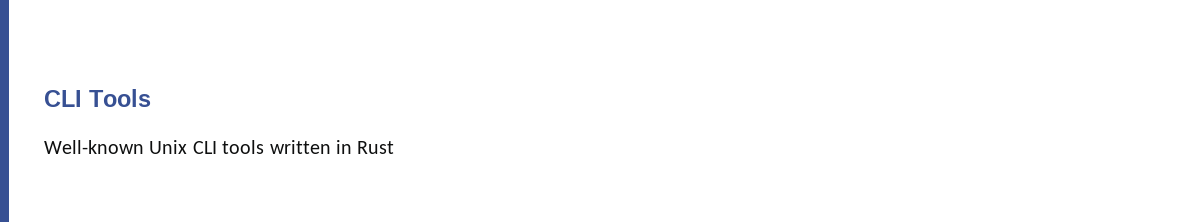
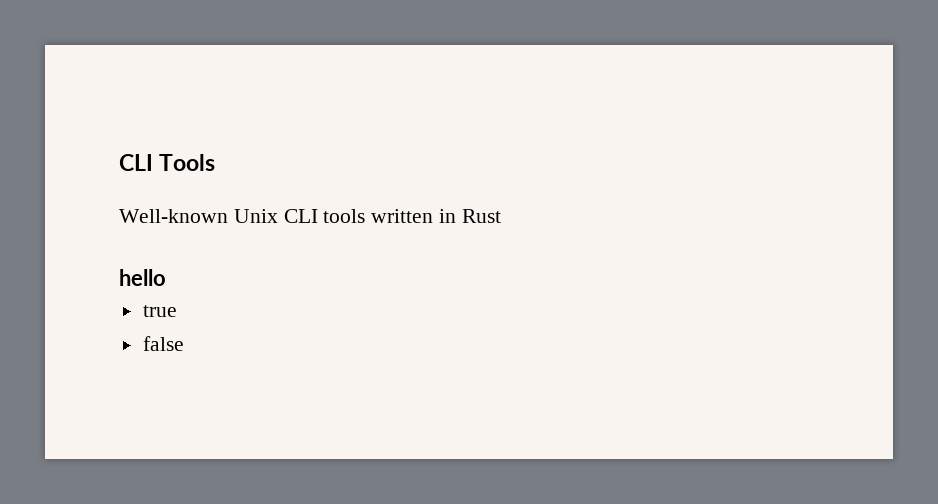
(395, 147) none -> [119,269,166,286] [142,305,177,317] [142,336,184,351] // hello // true // false

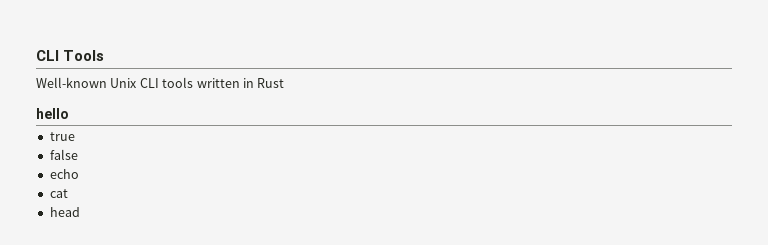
(184, 343) none -> [49,169,79,179] [49,189,68,198] [49,207,80,217] // echo // cat // head

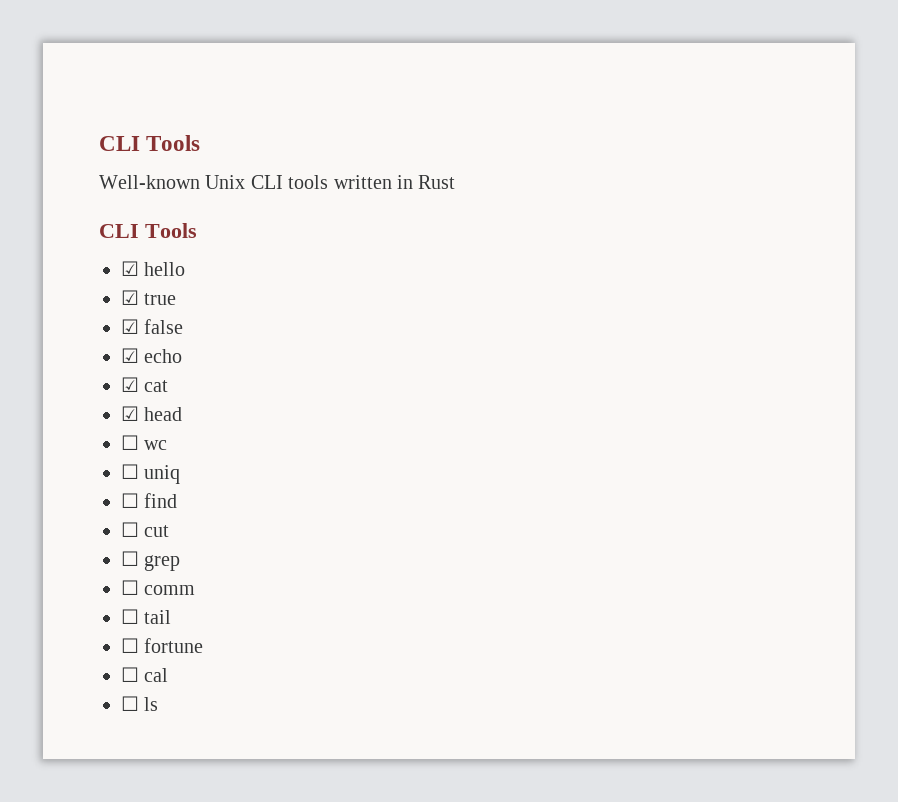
(285, 83) none -> [99,223,197,238] [121,261,139,276] CLI Tools // ☑
(69, 113) none -> [121,290,139,305] ☑
(75, 136) none -> [121,319,139,334] ☑
(78, 154) none -> [121,348,139,363] ☑
(79, 174) none -> [121,377,139,392] ☑
(68, 193) none -> [121,406,139,421] ☑
(80, 212) none -> [121,435,168,450] [121,464,181,484] [121,493,178,508] [121,522,170,537] [121,551,181,571] [121,580,196,595] [121,609,172,624] [121,638,204,653] [121,667,169,682] [121,696,159,711] // ☐ wc // ☐ uniq // ☐ find // ☐ cut // ☐ grep // ☐ comm // ☐ tail // ☐ fortune // ☐ cal // ☐ ls

